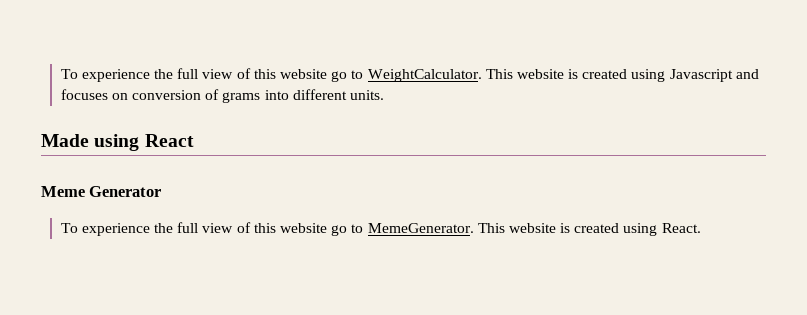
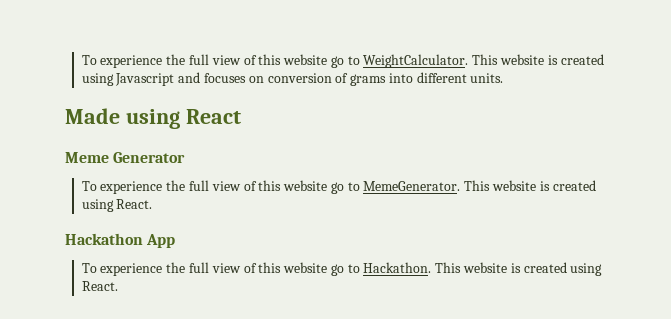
(701, 228) none -> [65,233,176,248] [81,262,603,276] [81,281,118,291] // Hackathon App // To experience the full view of this website go to Hackathon. This website is created using React.

